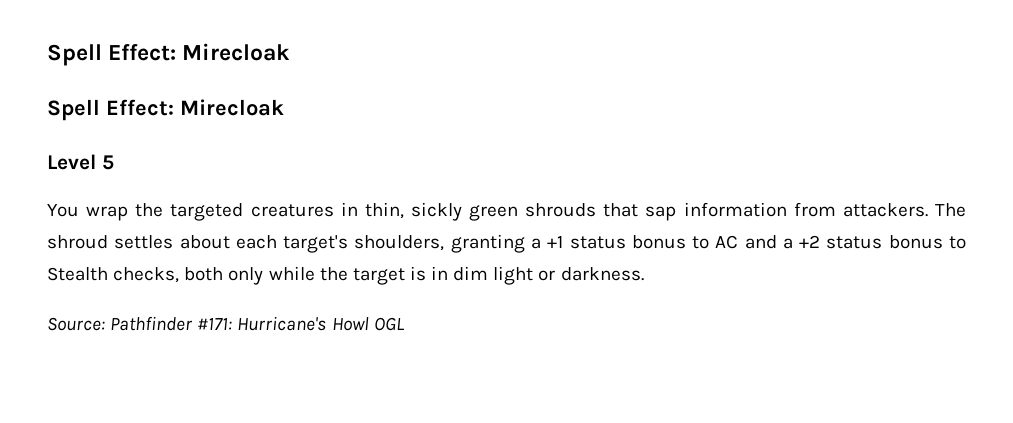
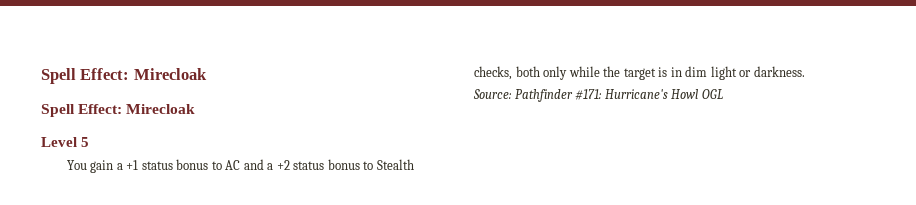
[86,202,966,221] [47,234,525,253] wrap the targeted creatures in thin, sickly green shrouds that sap information from attackers. The shroud settles about each target's shoulders, granting -> [90,160,114,173] gain

